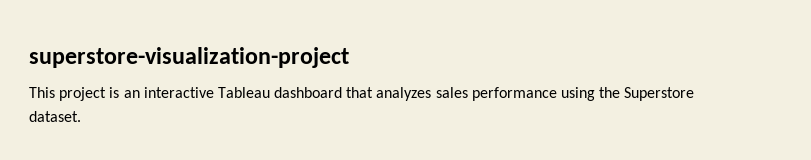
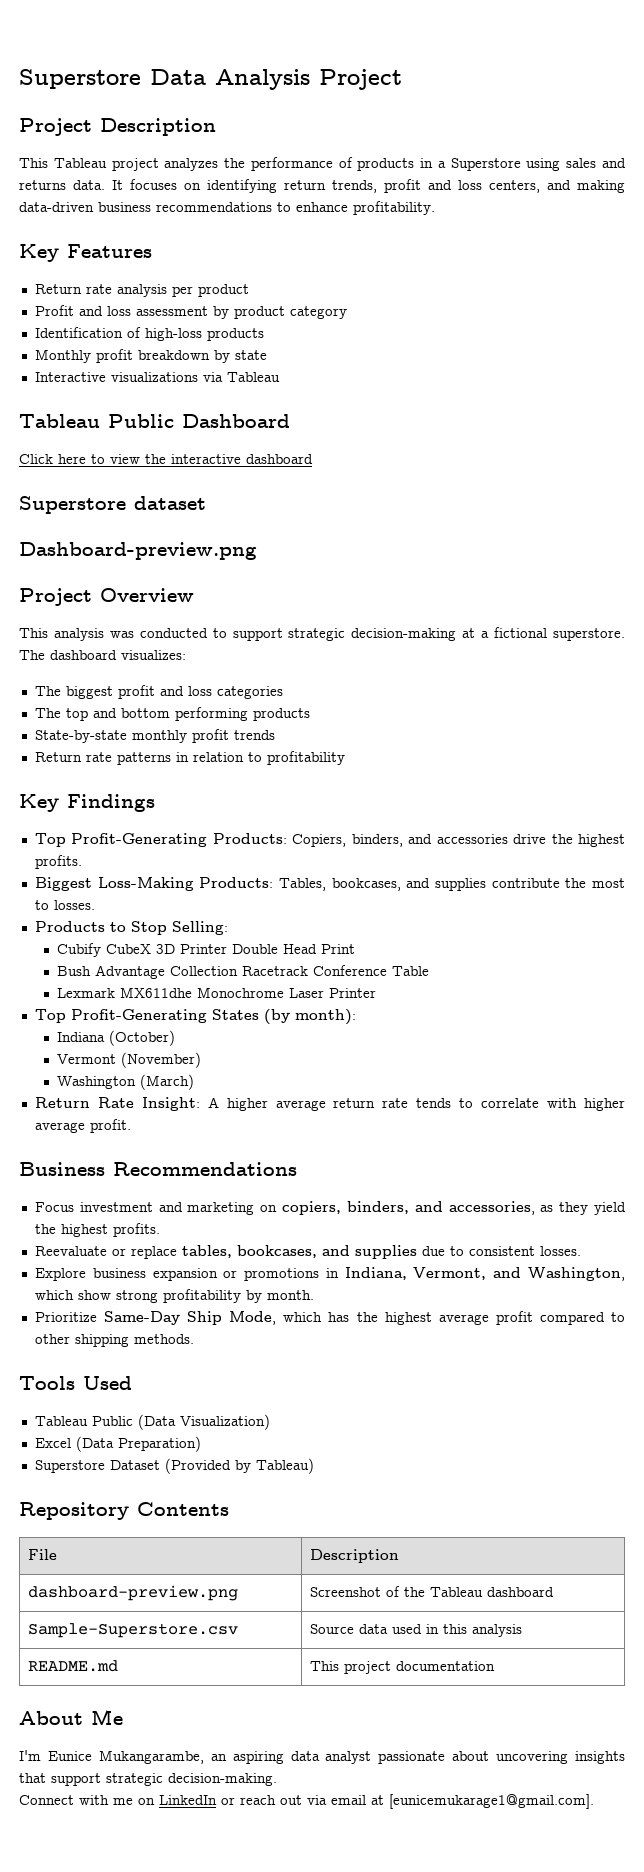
[29,47,349,68] [29,87,695,101] [29,111,81,122] superstore-visualization-project // This project is an interactive Tableau dashboard that analyzes sales performance using the Superstore dataset. -> [19,69,402,90] [19,118,216,136] [19,157,626,171] [19,179,625,193] [19,201,435,215] [19,244,152,262] [34,284,249,297] [34,305,347,319] [34,327,264,341] [34,349,267,363] [34,372,280,382] [19,414,290,428] [19,454,313,464] [19,496,206,514] [19,542,257,560] [19,588,194,606] [19,627,626,641] [19,650,186,660] [34,685,283,699] [34,707,310,721] [34,729,275,743] [34,751,345,765] [19,794,155,812] [34,833,625,847] [34,855,82,869] [34,877,625,891] [34,900,95,910] [34,921,228,935] [57,943,356,957] [57,965,430,979] [57,987,377,998] [34,1009,356,1025] [57,1030,176,1046] [57,1052,202,1068] [57,1074,195,1090] [34,1097,626,1111] [34,1119,131,1133] [19,1162,297,1176] [34,1201,627,1215] [34,1223,160,1237] [34,1245,581,1259] [34,1267,625,1281] [34,1289,314,1303] [34,1311,625,1325] [34,1334,194,1347] [19,1376,132,1390] [34,1414,270,1430] [34,1436,201,1452] [34,1458,314,1474] [19,1502,229,1520] [28,1549,58,1560] [310,1549,400,1563] [28,1585,239,1601] [310,1586,555,1597] [28,1623,239,1638] [310,1624,523,1637] [28,1660,119,1672] [310,1661,496,1674] [19,1709,123,1725] [19,1750,625,1764] [19,1773,277,1786] [19,1794,594,1809] Superstore Data Analysis Project // Project Description // This Tableau project analyzes the performance of products in a Superstore using sales and returns data. It focuses on identifying return trends, profit and loss centers, and making data-driven business recommendations to enhance profitability. // Key Features // Return rate analysis per product // Profit and loss assessment by product category // Identification of high-loss products // Monthly profit breakdown by state // Interactive visualizations via Tableau // Tableau Public Dashboard // Click here to view the interactive dashboard // Superstore dataset // Dashboard-preview.png // Project Overview // This analysis was conducted to support strategic decision-making at a fictional superstore. The dashboard visualizes: // The biggest profit and loss categories // The top and bottom performing products // State-by-state monthly profit trends // Return rate patterns in relation to profitability // Key Findings // Top Profit-Generating Products: Copiers, binders, and accessories drive the highest profits. // Biggest Loss-Making Products: Tables, bookcases, and supplies contribute the most to losses. // Products to Stop Selling: // Cubify CubeX 3D Printer Double Head Print // Bush Advantage Collection Racetrack Conference Table // Lexmark MX611dhe Monochrome Laser Printer // Top Profit-Generating States (by month): // Indiana (October) // Vermont (November) // Washington (March) // Return Rate Insight: A higher average return rate tends to correlate with higher average profit. // Business Recommendations // Focus investment and marketing on copiers, binders, and accessories, as they yield the highest profits. // Reevaluate or replace tables, bookcases, and supplies due to consistent losses. // Explore business expansion or promotions in Indiana, Vermont, and Washington, which show strong profitability by month. // Prioritize Same-Day Ship Mode, which has the highest average profit compared to other shipping methods. // Tools Used // Tableau Public (Data Visualization) // Excel (Data Preparation) // Superstore Dataset (Provided by Tableau) // Repository Contents // File | Description // dashboard-preview.png | Screenshot of the Tableau dashboard // Sample-Superstore.csv | Source data used in this analysis // README.md | This project documentation // About Me // I'm Eunice Mukangarambe, an aspiring data analyst passionate about uncovering insights that support strategic decision-making. // Connect with me on LinkedIn or reach out via email at [eunicemukarage1@gmail.com].

